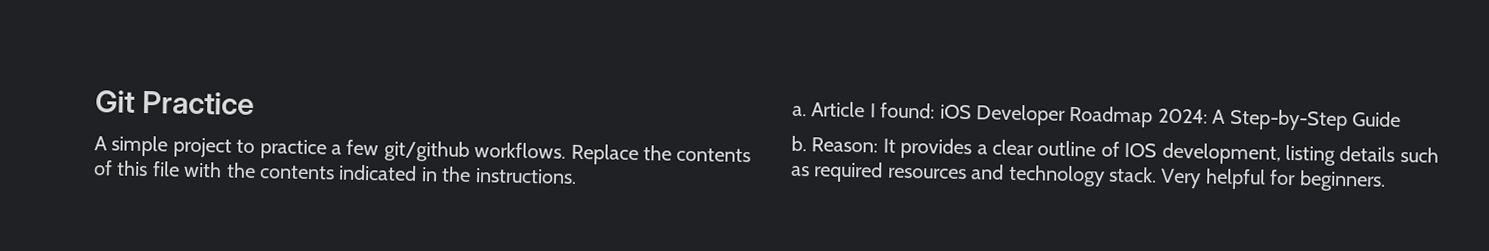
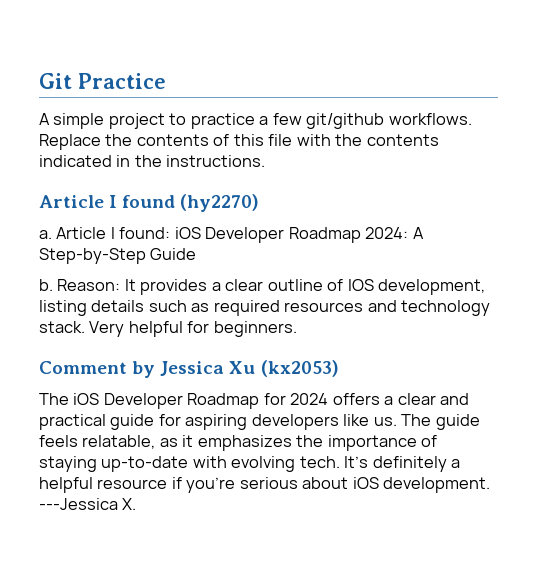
(577, 176) none -> [39,194,260,212] // Article I found (hy2270)
(1386, 181) none -> [39,360,339,378] [39,393,470,409] [39,414,480,430] [39,435,438,451] [39,456,461,472] [39,477,491,493] [39,498,137,510] // Comment by Jessica Xu (kx2053) // The iOS Developer Roadmap for 2024 offers a clear and practical guide for aspiring developers like us. The guide feels relatable, as it emphasizes the importance of staying up-to-date with evolving tech. It’s definitely a helpful resource if you’re serious about iOS development. ---Jessica X.

